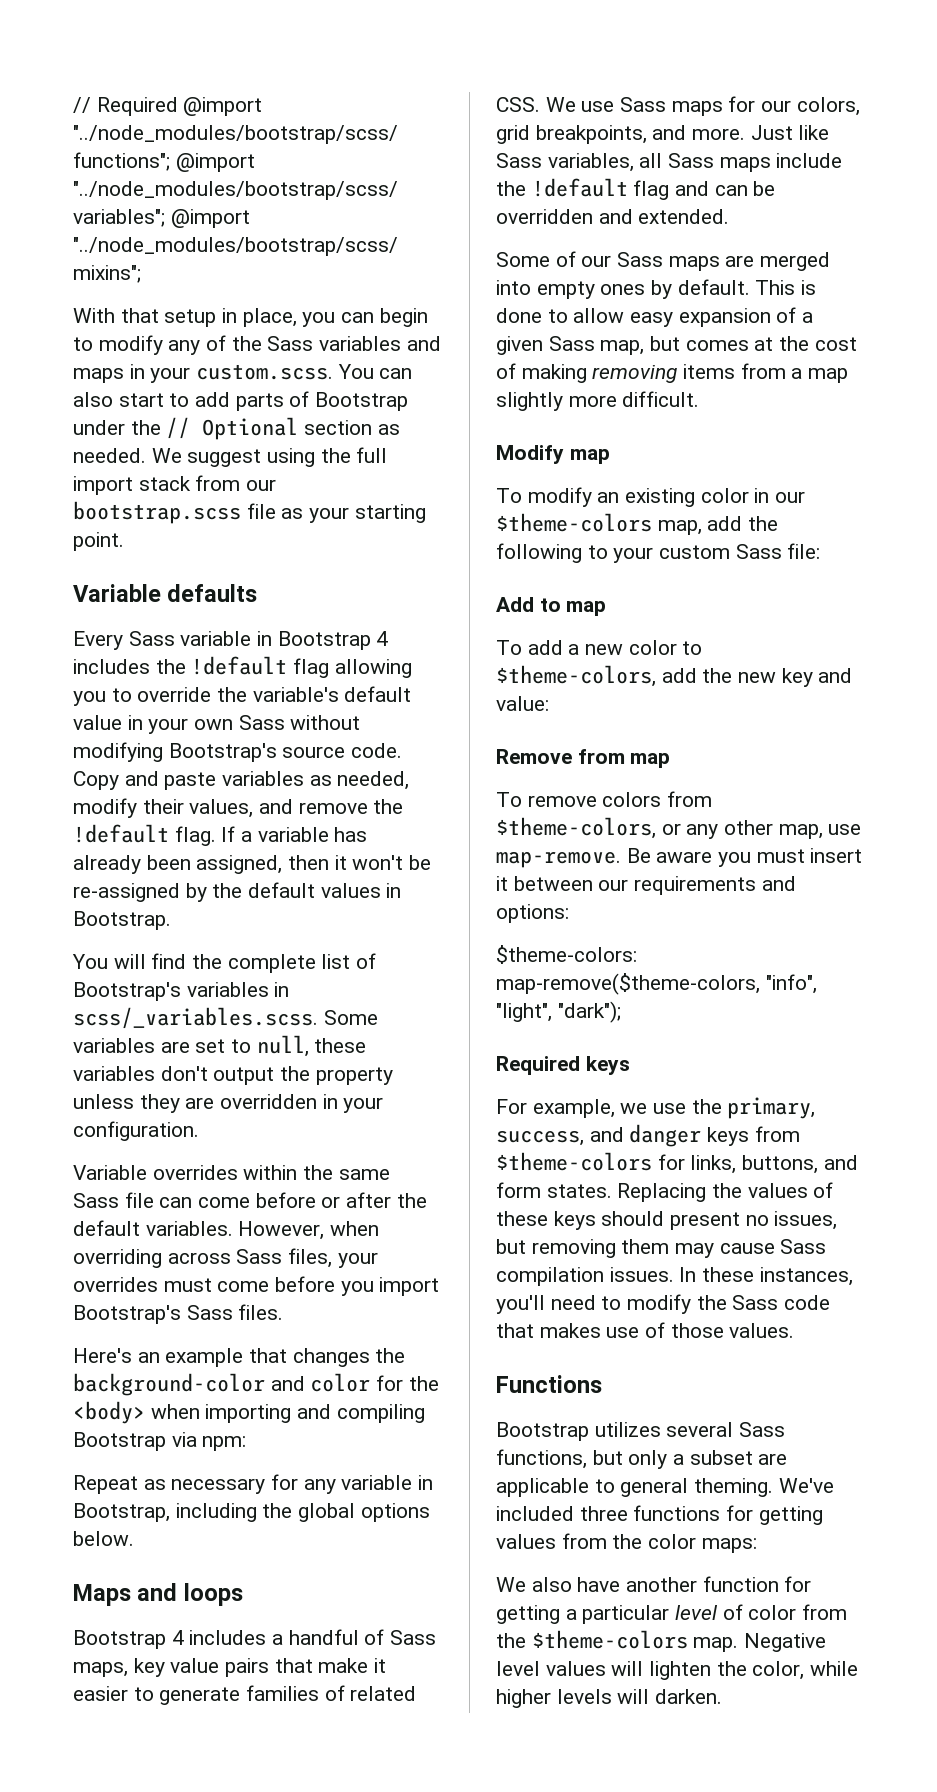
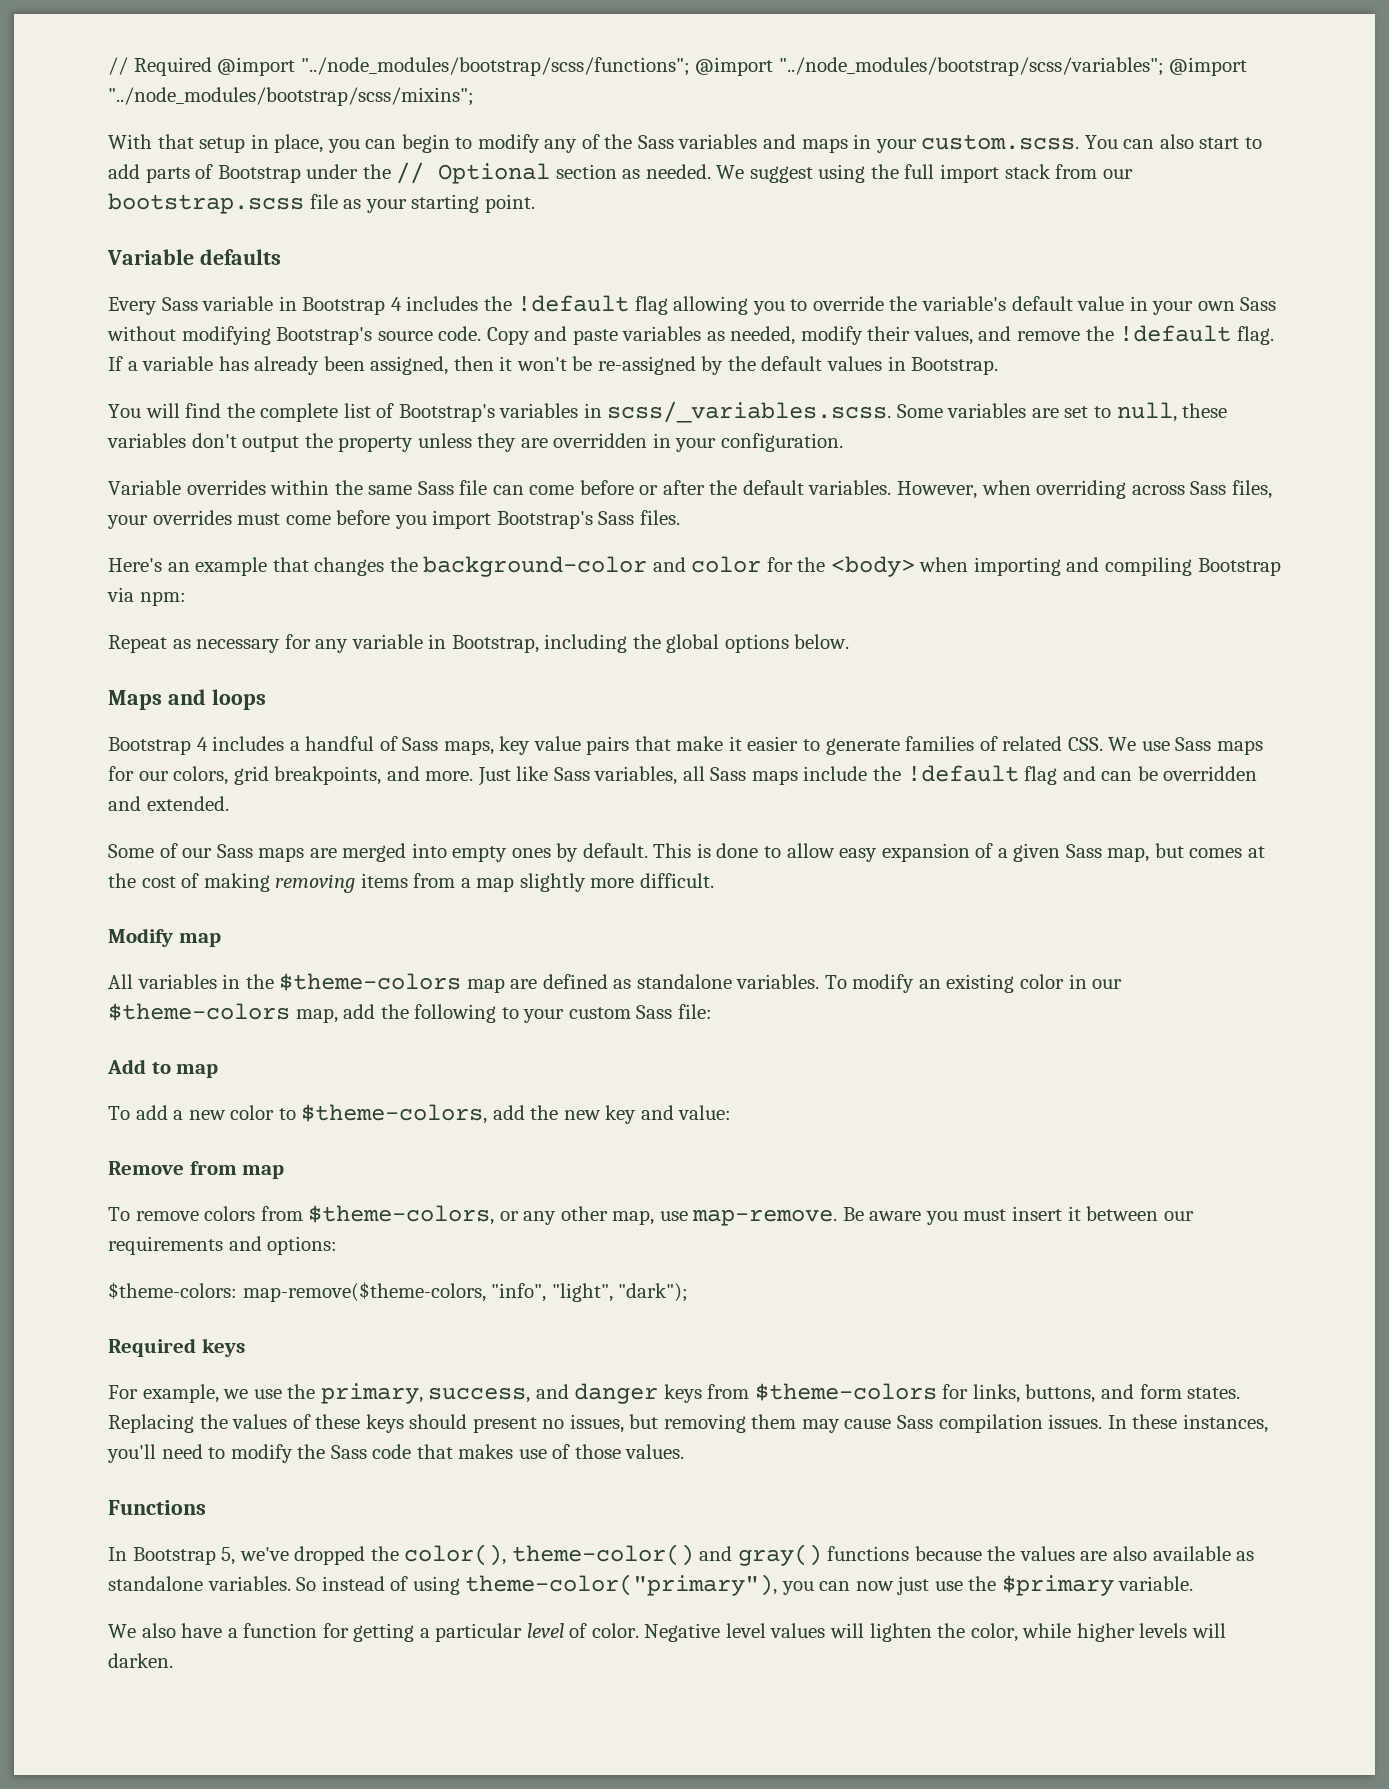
(610, 456) none -> [108,973,820,993] All variables in the $theme-colors map are defined as standalone variables.
[496,1422,786,1441] [496,1449,788,1469] [496,1478,834,1497] [496,1505,823,1525] [496,1533,757,1553] Bootstrap utilizes several Sass functions, but only a subset are applicable to general theming. We've included three functions for getting values from the color maps: -> [108,1544,1255,1566] [108,1574,1194,1596] In Bootstrap 5, we've dropped the color(), theme-color() and gray() functions because the values are also available as standalone variables. So instead of using theme-color("primary"), you can now just use the $primary variable.
[626,1577,698,1592] another -> [227,1628,238,1638] a
[748,1604,848,1620] [496,1630,739,1652] color from the $theme-colors map. -> [591,1623,639,1638] color.

